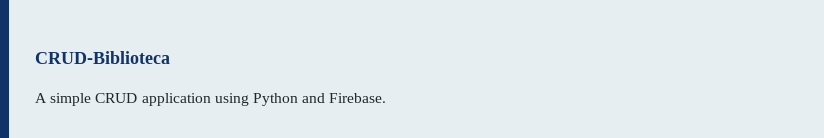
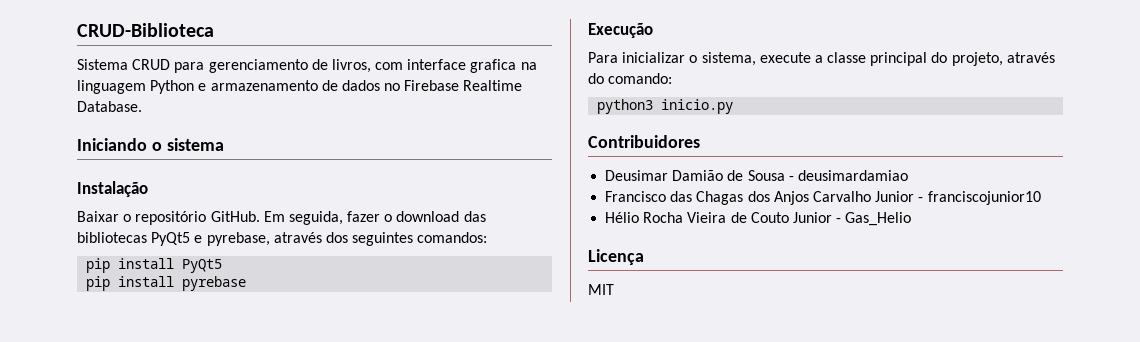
[35,93,387,106] A simple CRUD application using Python and Firebase. -> [77,59,537,73] [77,80,523,94] [77,101,142,112] [77,138,224,151] [77,181,148,197] [77,211,486,225] [77,232,488,246] [86,258,223,273] [86,276,247,291] [588,23,653,38] [588,52,1055,66] [588,73,673,84] [597,99,734,114] [588,135,700,148] [605,170,908,181] [605,191,1041,205] [605,212,912,226] [588,249,644,265] [588,284,614,295] Sistema CRUD para gerenciamento de livros, com interface grafica na linguagem Python e armazenamento de dados no Firebase Realtime Database. // Iniciando o sistema // Instalação // Baixar o repositório GitHub. Em seguida, fazer o download das bibliotecas PyQt5 e pyrebase, através dos seguintes comandos: // pip install PyQt5 // pip install pyrebase // Execução // Para inicializar o sistema, execute a classe principal do projeto, através do comando: // python3 inicio.py // Contribuidores // Deusimar Damião de Sousa - deusimardamiao // Francisco das Chagas dos Anjos Carvalho Junior - franciscojunior10 // Hélio Rocha Vieira de Couto Junior - Gas_Helio // Licença // MIT

